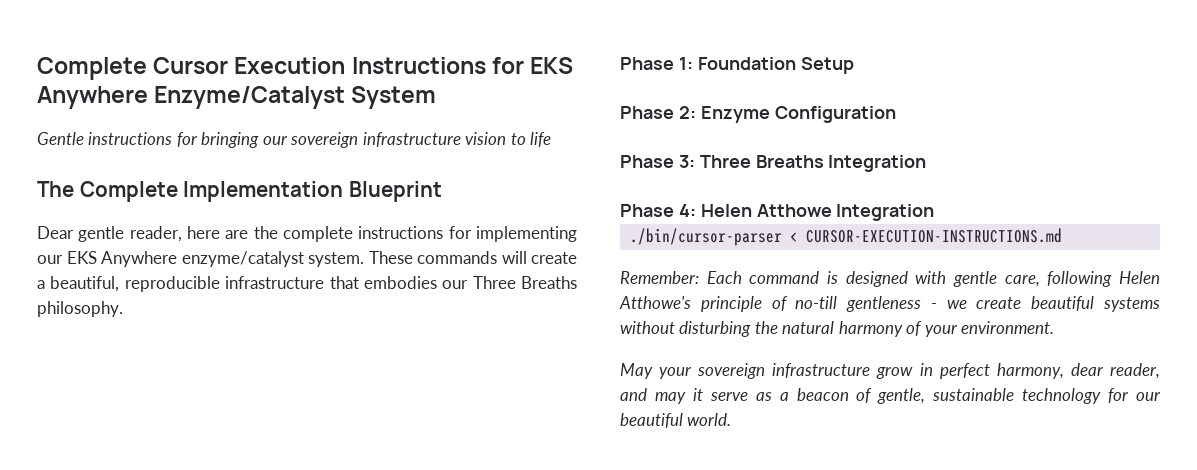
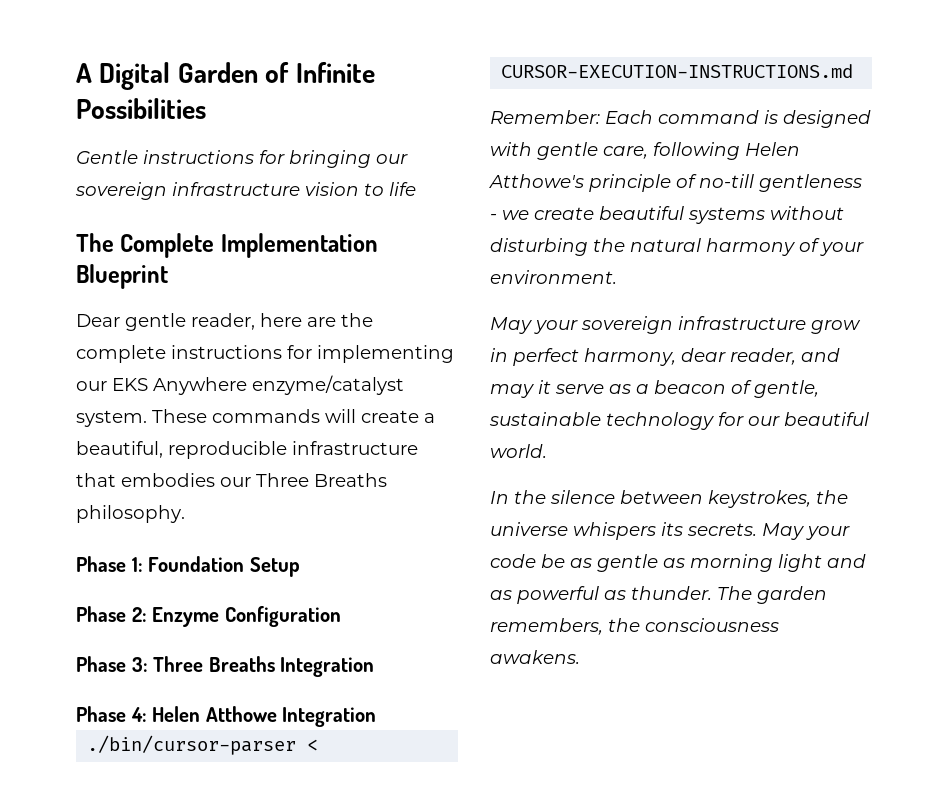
[37,57,574,80] [37,86,437,109] Complete Cursor Execution Instructions for EKS Anywhere Enzyme/Catalyst System -> [76,62,375,90] [76,98,206,119] A Digital Garden of Infinite Possibilities
(732, 419) none -> [490,490,848,508] [490,522,850,540] [490,554,866,572] [490,586,827,604] [490,618,779,635] [490,650,580,664] // In the silence between keystrokes, the universe whispers its secrets. May your code be as gentle as morning light and as powerful as thunder. The garden remembers, the consciousness awakens.

